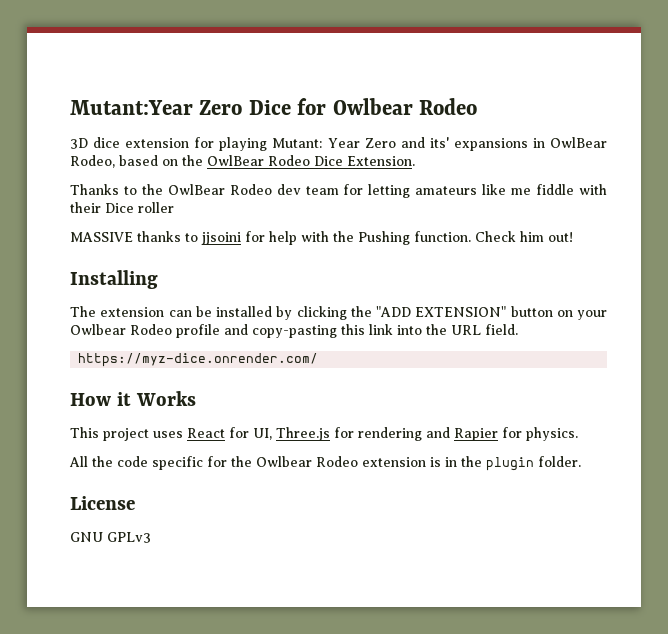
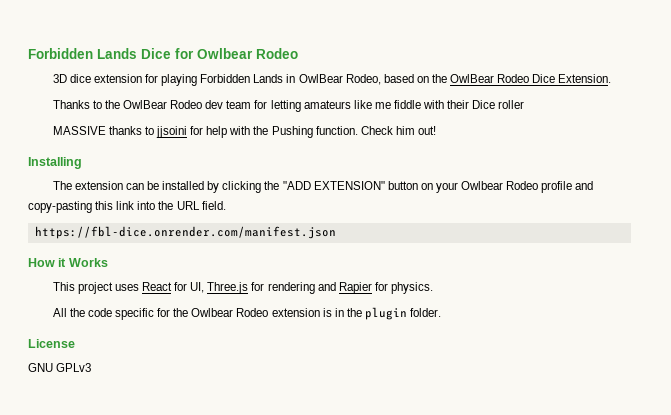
[70,100,243,115] Mutant:Year Zero -> [28,48,137,59] Forbidden Lands
[272,137,528,151] Mutant: Year Zero and its' expansions -> [200,74,284,83] Forbidden Lands
[78,353,319,367] https://myz-dice.onrender.com/ -> [34,226,336,239] https://fbl-dice.onrender.com/manifest.json

